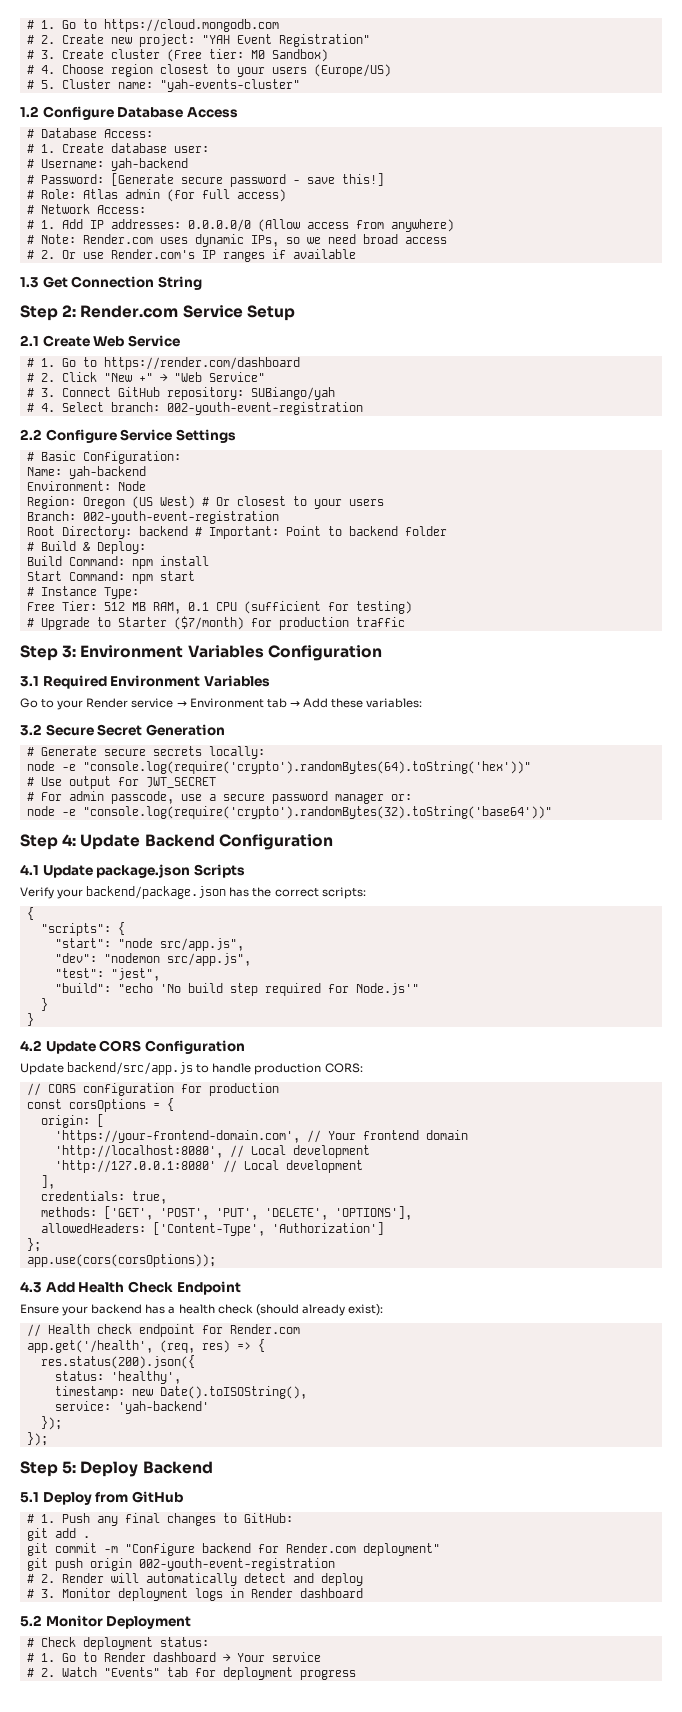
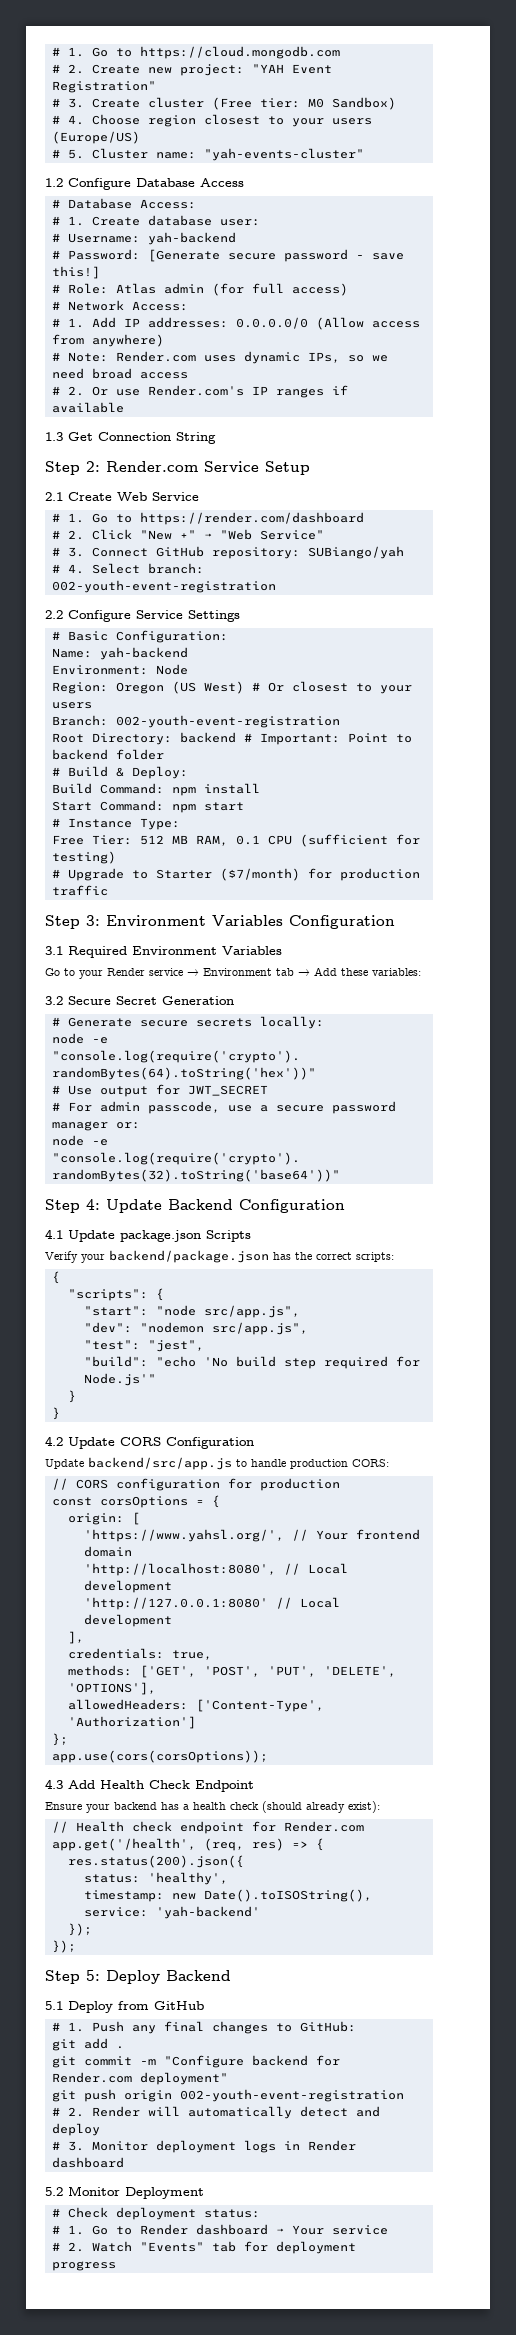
[54,1130,300,1143] 'https://your-frontend-domain.com', -> [83,1529,284,1542] 'https://www.yahsl.org/',

